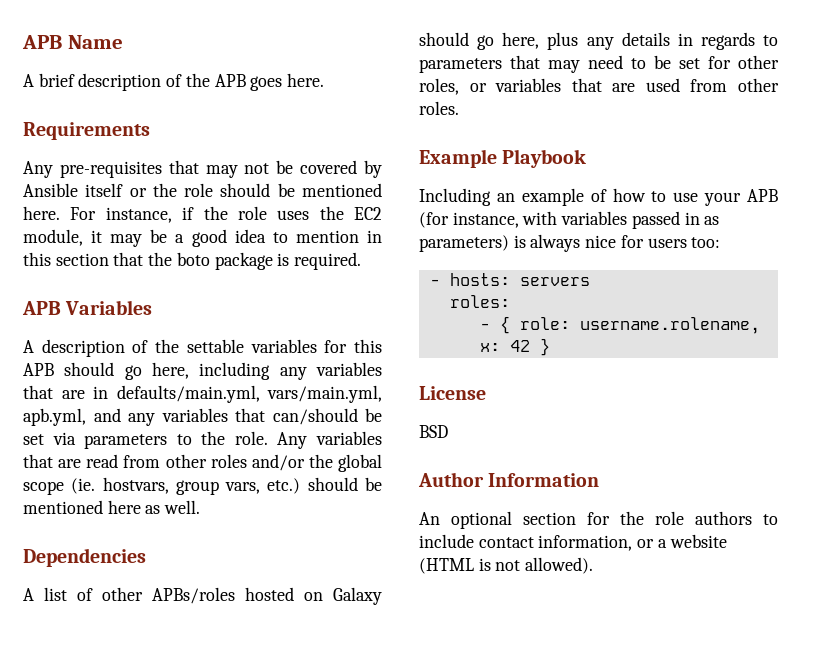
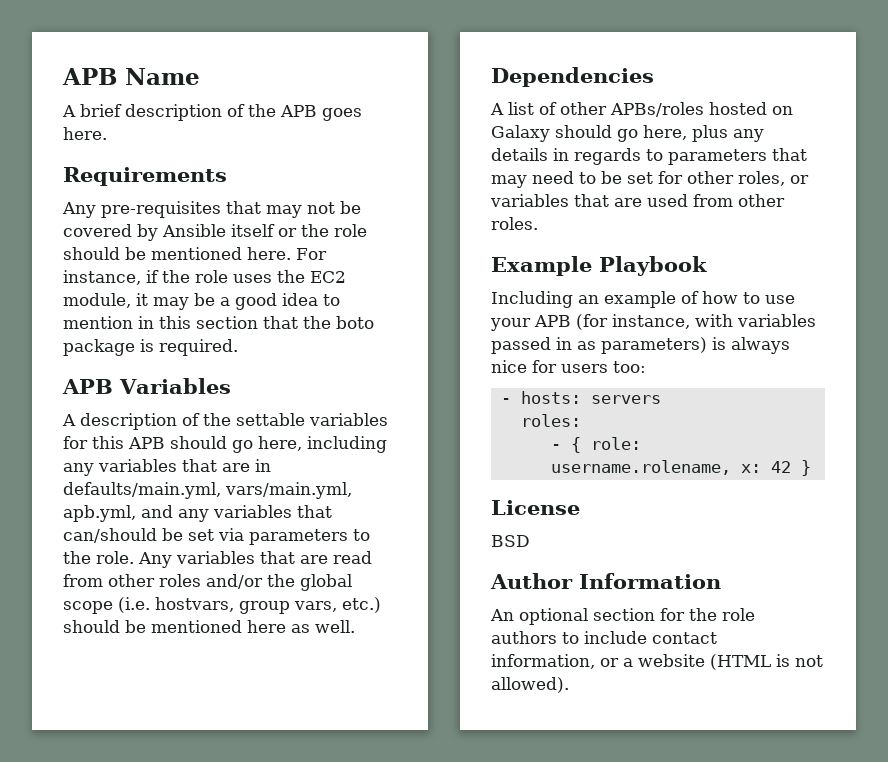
[71,478,96,494] (ie. -> [118,597,150,613] (i.e.

